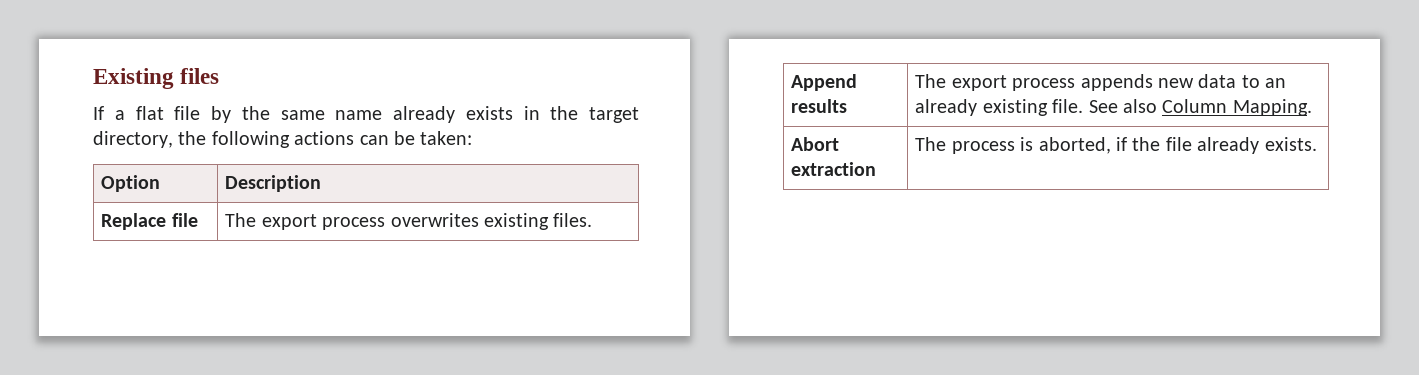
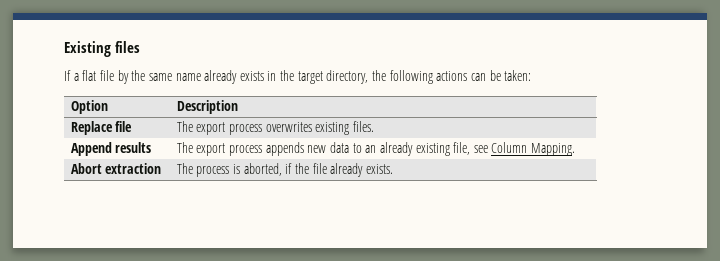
[1052,99,1157,113] file. See also -> [453,142,488,155] file, see

